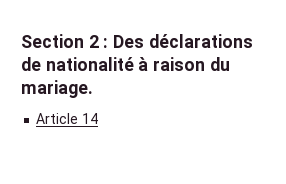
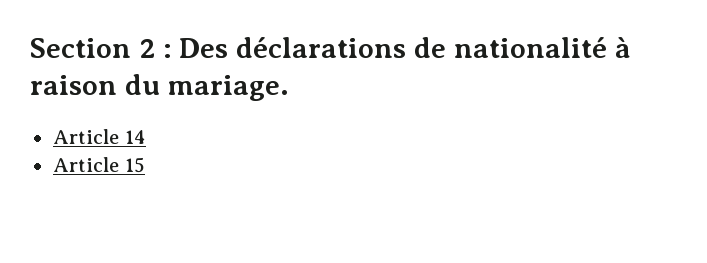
(99, 118) none -> [52,157,146,173] // Article 15

